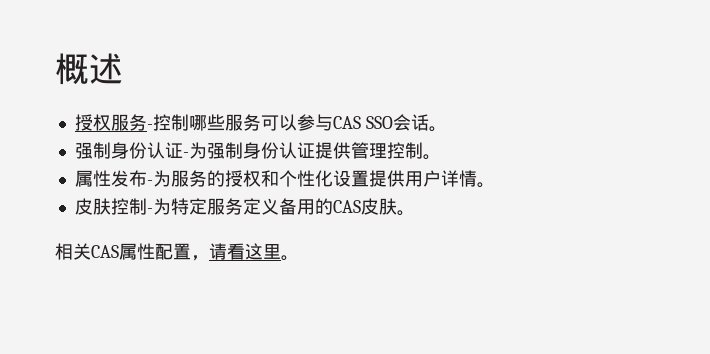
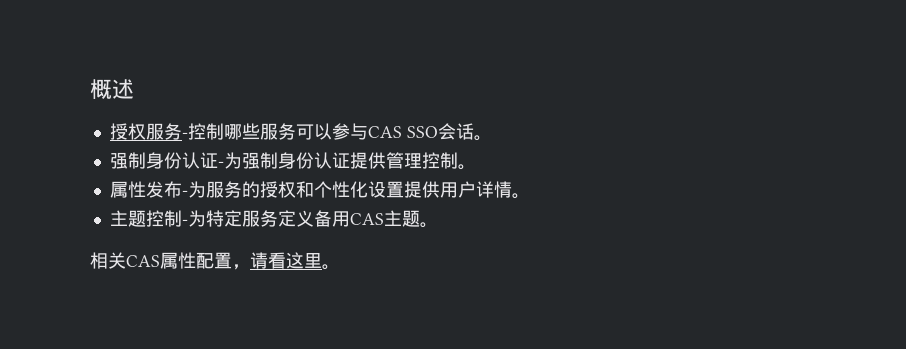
[74,198,111,215] 皮肤 -> [109,210,146,227] 主题
[314,198,397,215] 的CAS皮肤 -> [349,210,420,227] CAS主题

